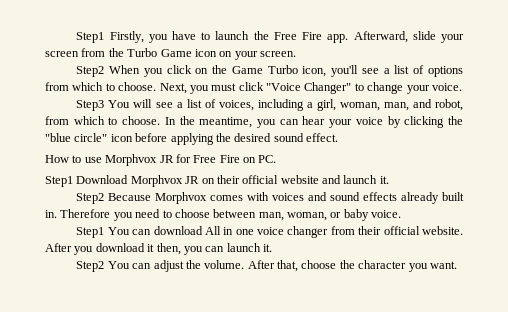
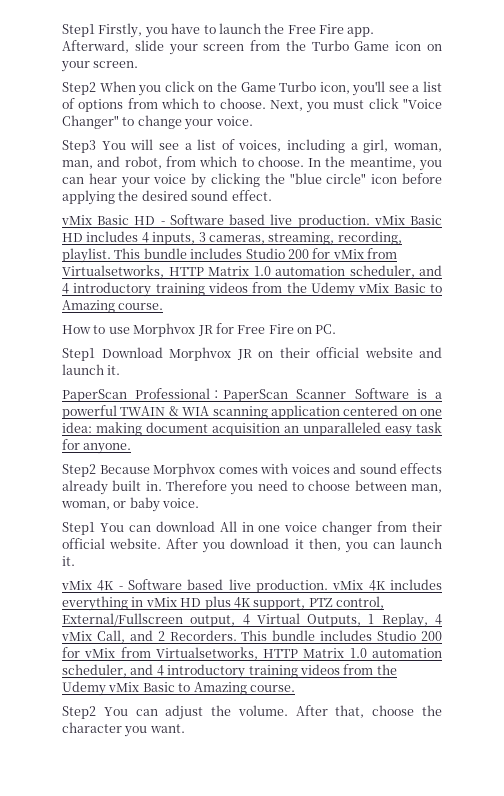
(338, 137) none -> [61,214,443,228] [62,231,402,245] [62,248,397,263] [62,265,442,278] [62,282,442,297] [62,300,164,313] // vMix Basic HD - Software based live production. vMix Basic HD includes 4 inputs, 3 cameras, streaming, recording, playlist. This bundle includes Studio 200 for vMix from Virtualsetworks, HTTP Matrix 1.0 automation scheduler, and 4 introductory training videos from the Udemy vMix Basic to Amazing course.
(389, 180) none -> [62,388,442,402] [62,405,442,419] [62,422,442,437] [62,439,132,454] // PaperScan Professional：PaperScan Scanner Software is a powerful TWAIN & WIA scanning application centered on one idea: making document acquisition an unparalleled easy task for anyone.
(272, 248) none -> [61,579,442,593] [62,596,384,611] [62,613,442,628] [61,630,443,643] [62,647,442,660] [62,664,397,679] [62,681,295,696] // vMix 4K - Software based live production. vMix 4K includes everything in vMix HD plus 4K support, PTZ control, External/Fullscreen output, 4 Virtual Outputs, 1 Replay, 4 vMix Call, and 2 Recorders. This bundle includes Studio 200 for vMix from Virtualsetworks, HTTP Matrix 1.0 automation scheduler, and 4 introductory training videos from the Udemy vMix Basic to Amazing course.

